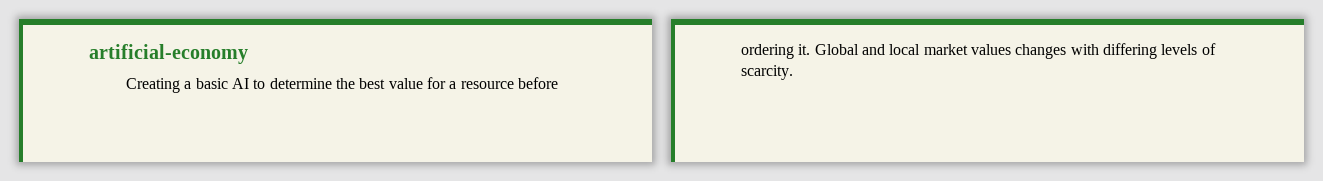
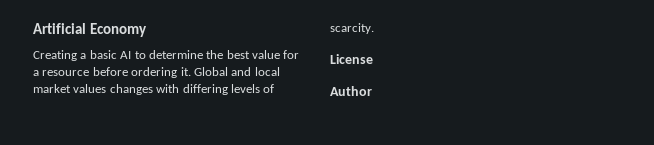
[89,44,248,64] artificial-economy -> [33,23,147,37] Artificial Economy
(793, 72) none -> [330,54,373,64] [330,86,372,96] // License // Author

